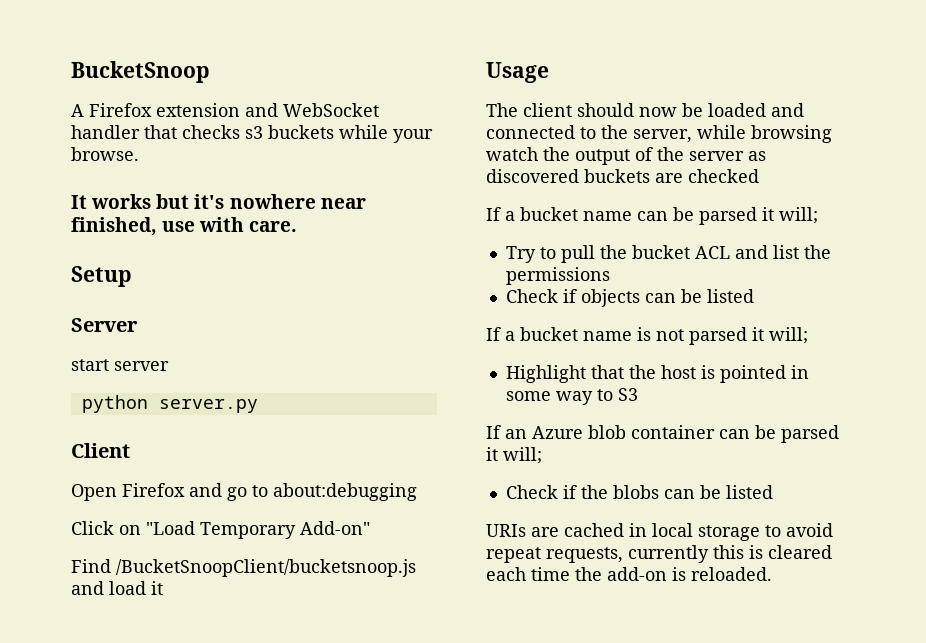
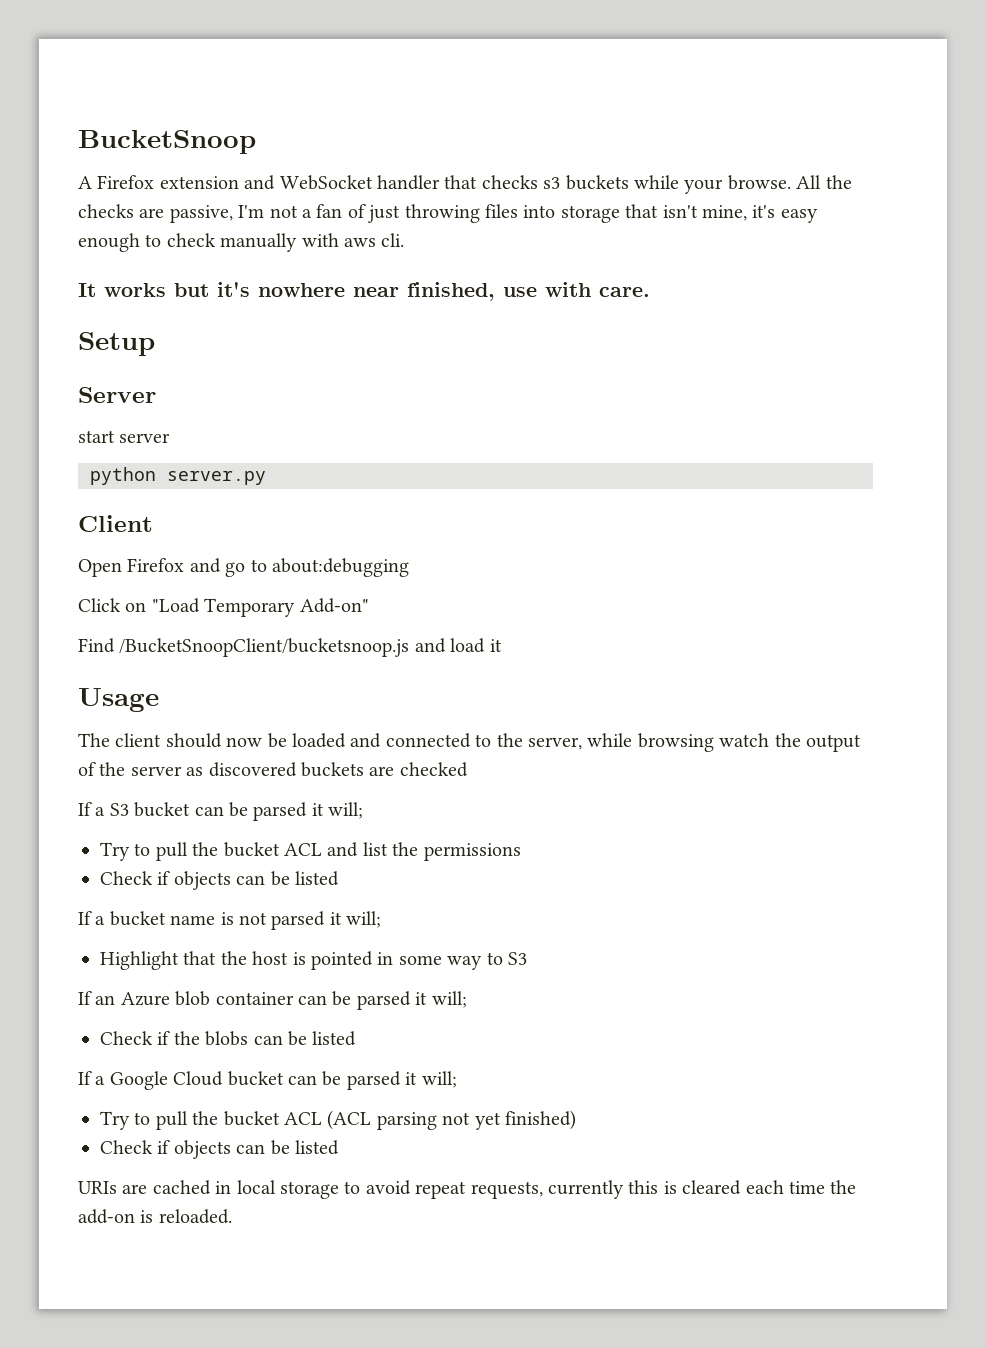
(139, 154) none -> [796,175,852,189] [78,204,818,223] [78,233,405,252] All the checks are passive, I'm not a fan of just throwing files into storage that isn't mine, it's easy enough to check manually with aws cli.
[520,207,632,221] bucket name -> [109,802,191,817] S3 bucket
(773, 492) none -> [78,1071,457,1090] [100,1110,576,1130] [100,1140,339,1159] // If a Google Cloud bucket can be parsed it will; // Try to pull the bucket ACL (ACL parsing not yet finished) // Check if objects can be listed

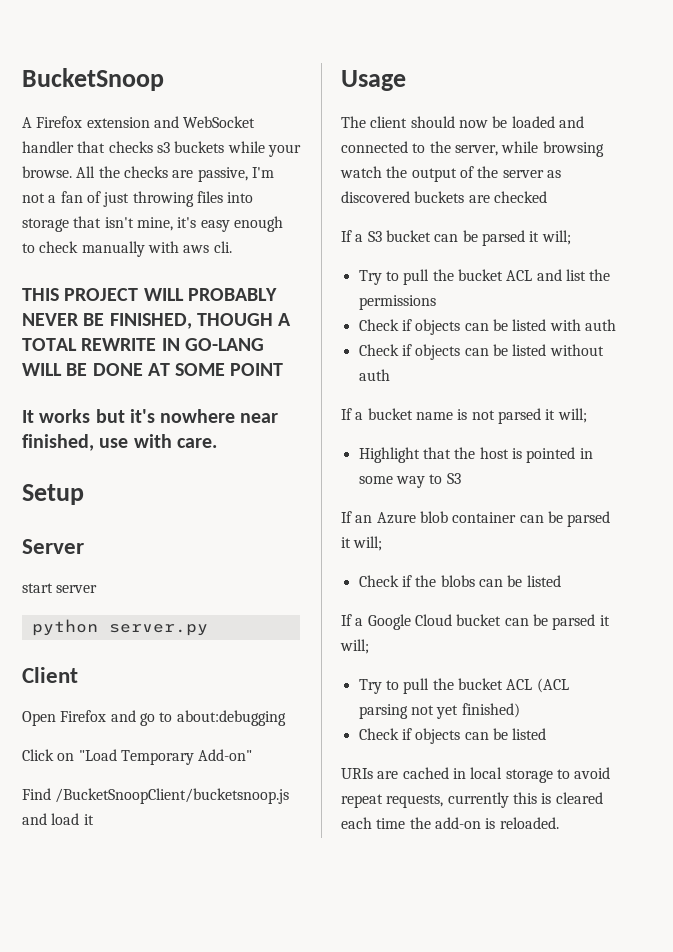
(405, 240) none -> [22,288,277,301] [22,313,292,329] [22,338,264,351] [22,363,284,376] // THIS PROJECT WILL PROBABLY NEVER BE FINISHED, THOUGH A TOTAL REWRITE IN GO-LANG WILL BE DONE AT SOME POINT
(339, 878) none -> [549,319,616,331] [358,344,604,360] [358,369,390,381] with auth // Check if objects can be listed without auth

